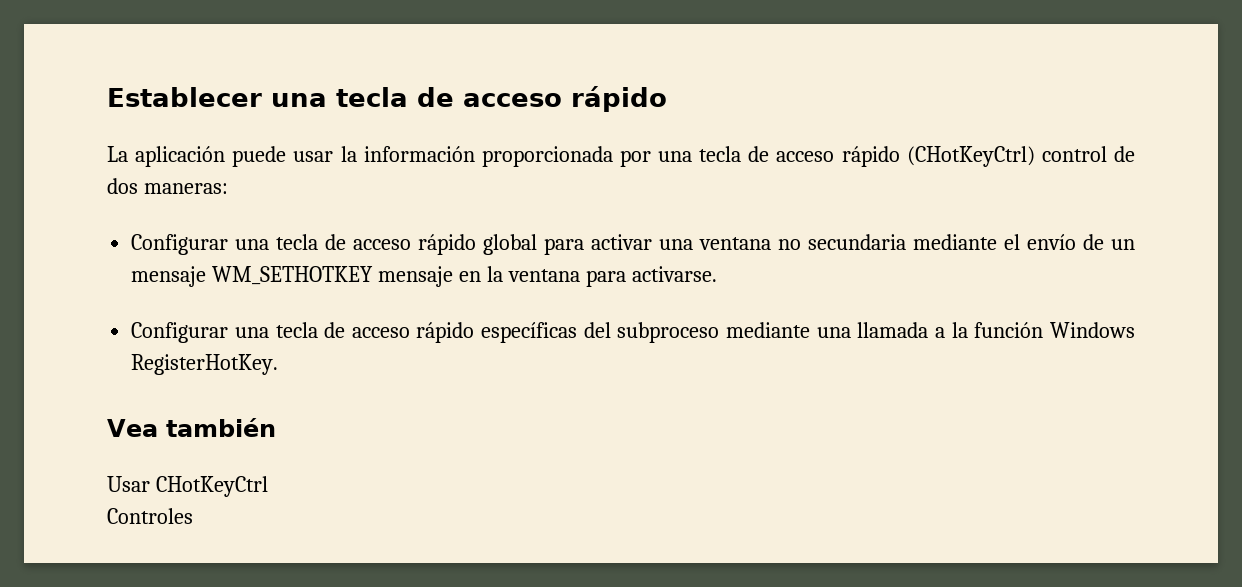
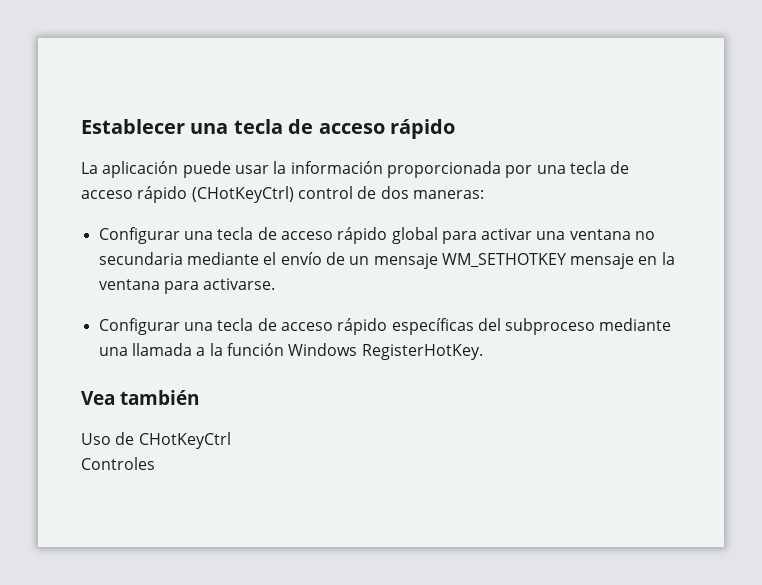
[107,476,150,492] Usar -> [81,432,135,445] Uso de

